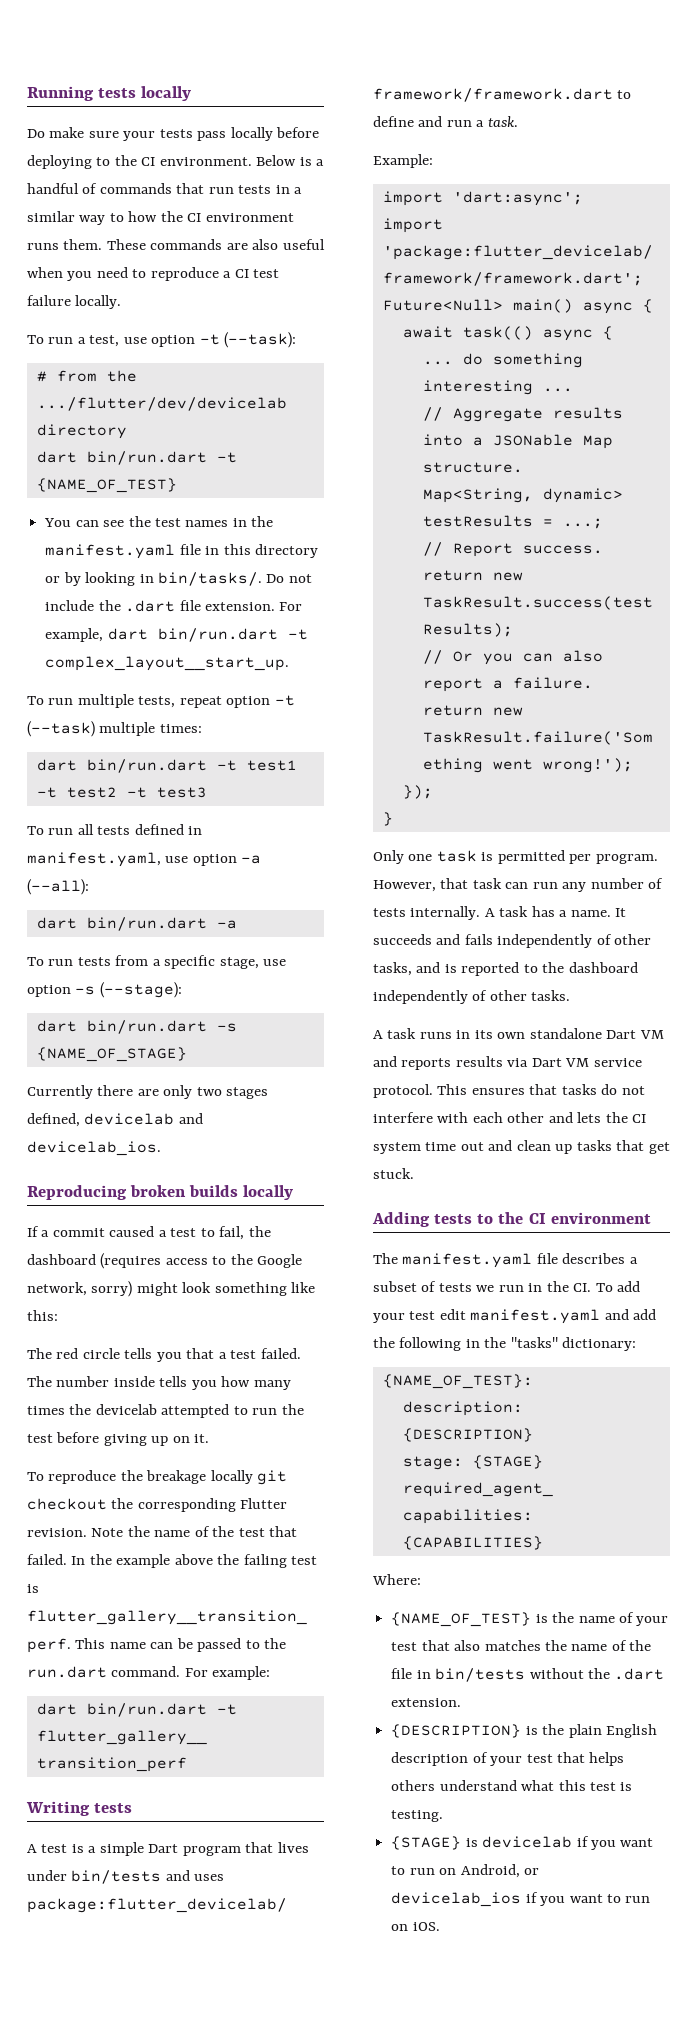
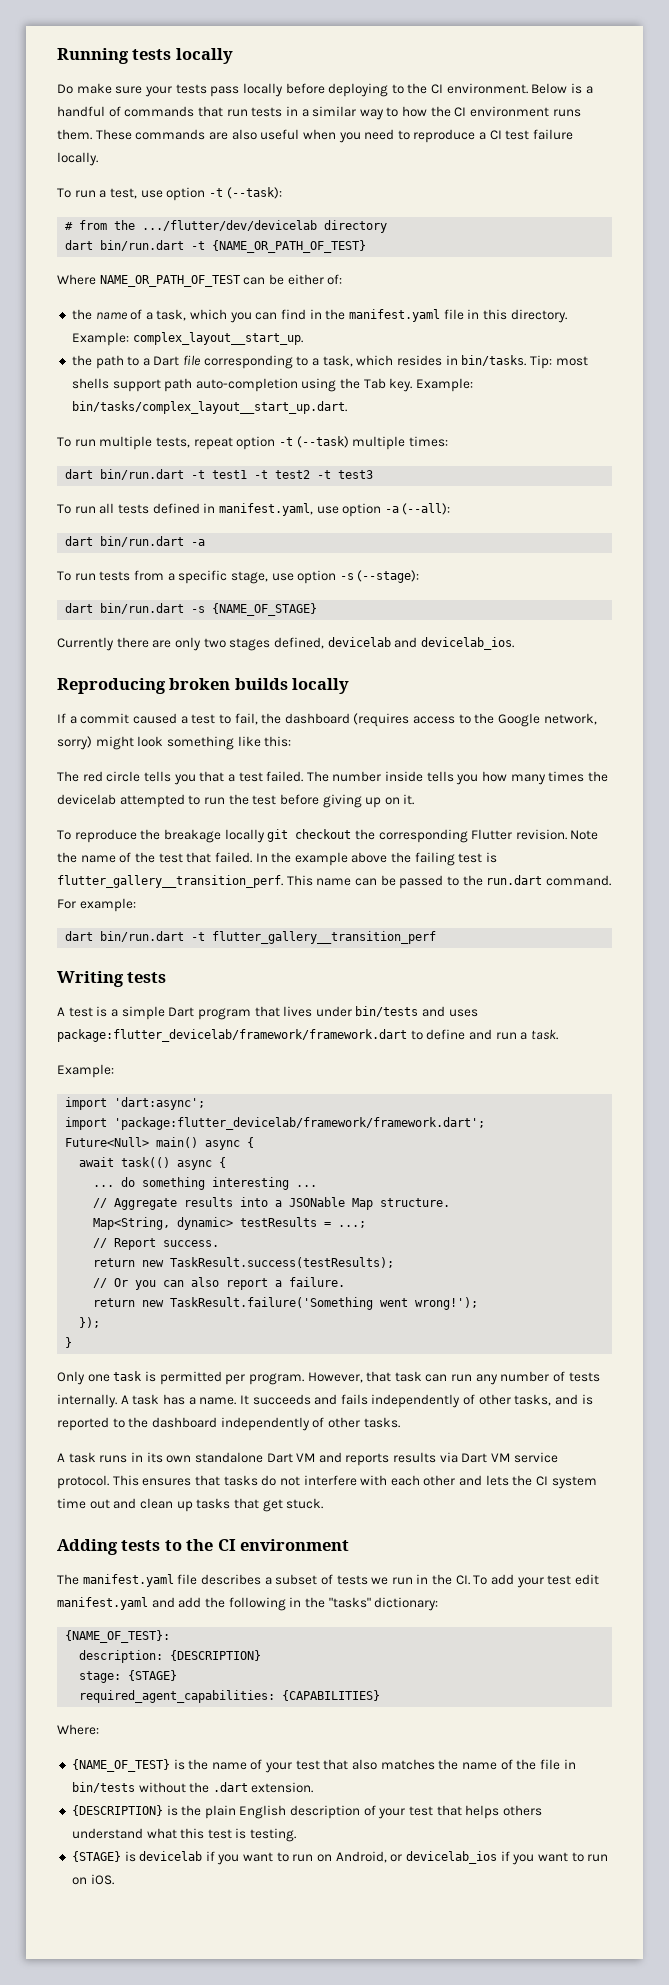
[36,478,177,493] [44,516,229,527] {NAME_OF_TEST} // You can see the test names -> [212,240,367,253] [57,274,343,287] [71,309,307,323] {NAME_OR_PATH_OF_TEST} // Where NAME_OR_PATH_OF_TEST can be either of: // the name of a task, which you can find
[254,544,318,558] [45,572,312,586] [45,600,303,612] [45,628,308,642] [45,656,290,671] directory or by looking in bin/tasks/. Do not include the .dart file extension. For example, dart bin/run.dart -t complex_layout__start_up. -> [510,309,567,323] [71,332,303,346] [71,355,588,369] [71,378,474,392] [71,401,347,414] directory. Example: complex_layout__start_up. // the path to a Dart file corresponding to a task, which resides in bin/tasks. Tip: most shells support path auto-completion using the Tab key. Example: bin/tasks/complex_layout__start_up.dart.

